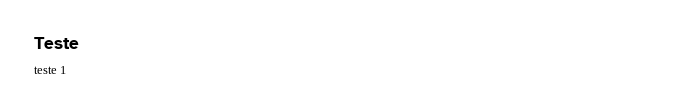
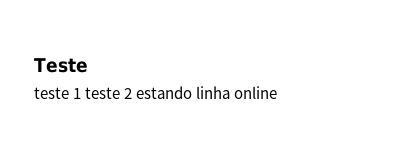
(67, 70) none -> [85,86,278,99] teste 2 estando linha online

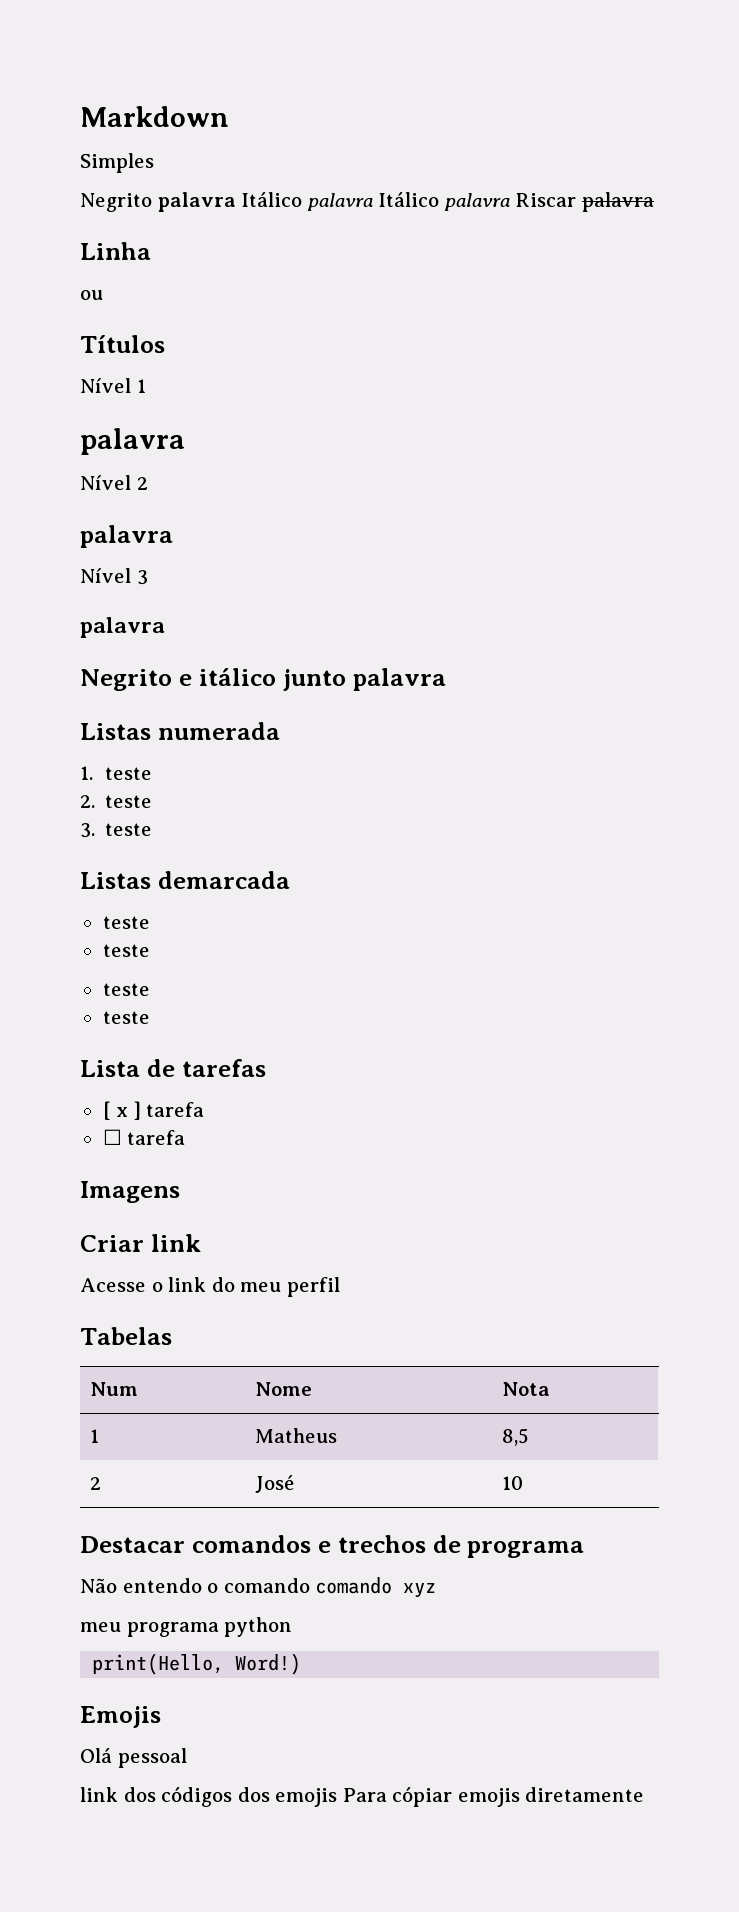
[34,58,88,73] [34,86,278,99] Teste // teste 1 teste 2 estando linha online -> [80,106,229,127] [80,153,154,173] [80,192,654,212] [80,242,151,260] [80,290,103,300] [80,335,165,353] [80,378,146,393] [80,428,185,455] [80,475,148,490] [80,525,173,548] [80,568,148,585] [80,617,165,638] [80,668,446,691] [80,722,280,740] [80,766,152,780] [80,795,153,808] [80,823,153,838] [80,871,290,889] [102,916,150,929] [102,944,150,957] [102,983,150,996] [102,1011,150,1024] [80,1059,266,1077] [102,1101,205,1120] [102,1129,186,1145] [80,1181,180,1203] [80,1234,201,1252] [80,1277,340,1297] [80,1327,172,1345] [90,1382,139,1396] [255,1382,313,1396] [502,1382,551,1396] [90,1429,100,1443] [255,1428,338,1443] [502,1428,530,1446] [90,1477,102,1490] [255,1475,296,1493] [502,1476,524,1490] [80,1535,585,1558] [80,1577,437,1598] [80,1617,293,1637] [92,1653,302,1675] [80,1706,161,1728] [80,1748,187,1768] [80,1786,645,1807] Markdown // Simples // Negrito palavra Itálico palavra Itálico palavra Riscar palavra // Linha // ou // Títulos // Nível 1 // palavra // Nível 2 // palavra // Nível 3 // palavra // Negrito e itálico junto palavra // Listas numerada // 1. teste // 2. teste // 3. teste // Listas demarcada // teste // teste // teste // teste // Lista de tarefas // [ x ] tarefa // ☐ tarefa // Imagens // Criar link // Acesse o link do meu perfil // Tabelas // Num | Nome | Nota // 1 | Matheus | 8,5 // 2 | José | 10 // Destacar comandos e trechos de programa // Não entendo o comando comando xyz // meu programa python // print(Hello, Word!) // Emojis // Olá pessoal // link dos códigos dos emojis Para cópiar emojis diretamente

